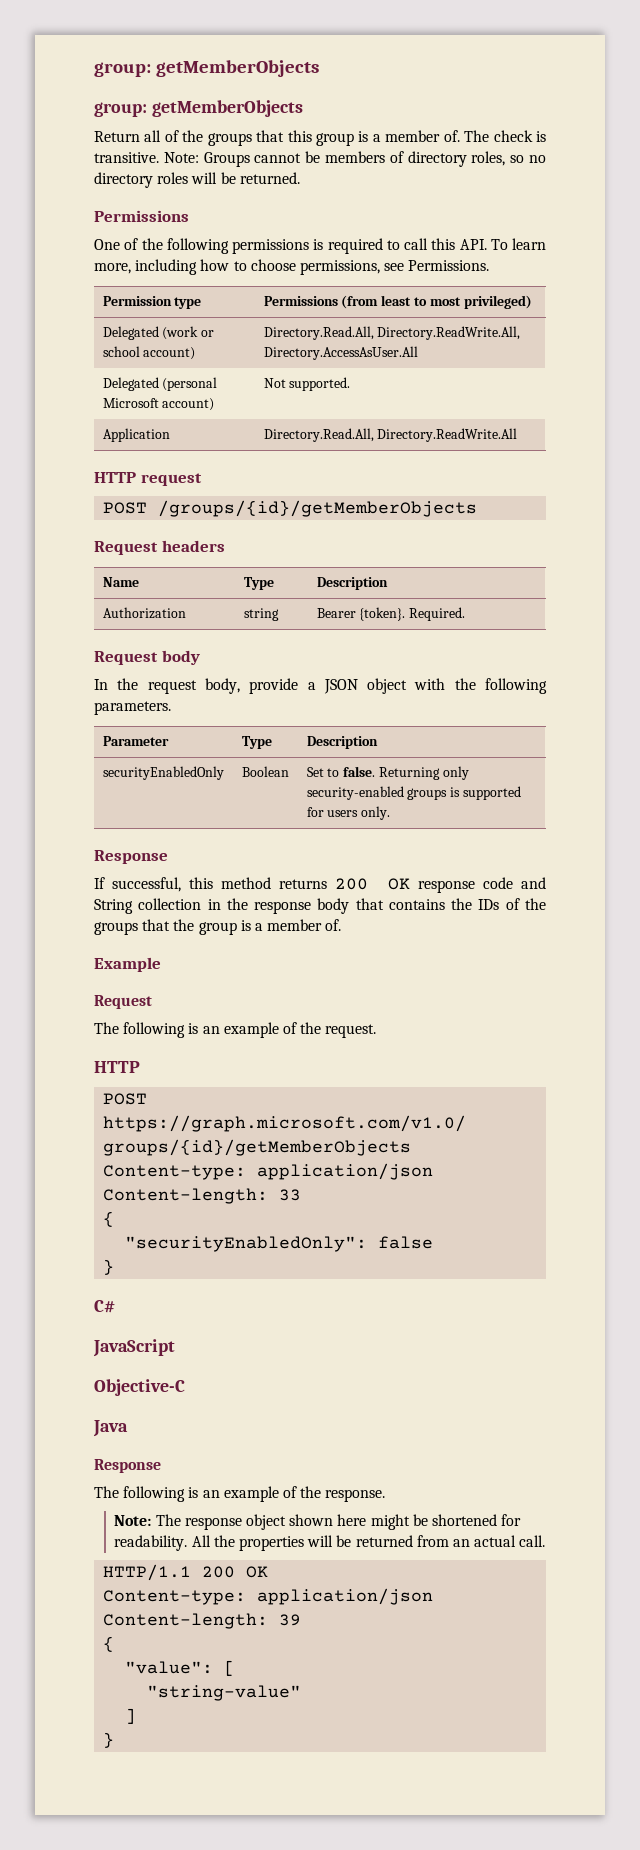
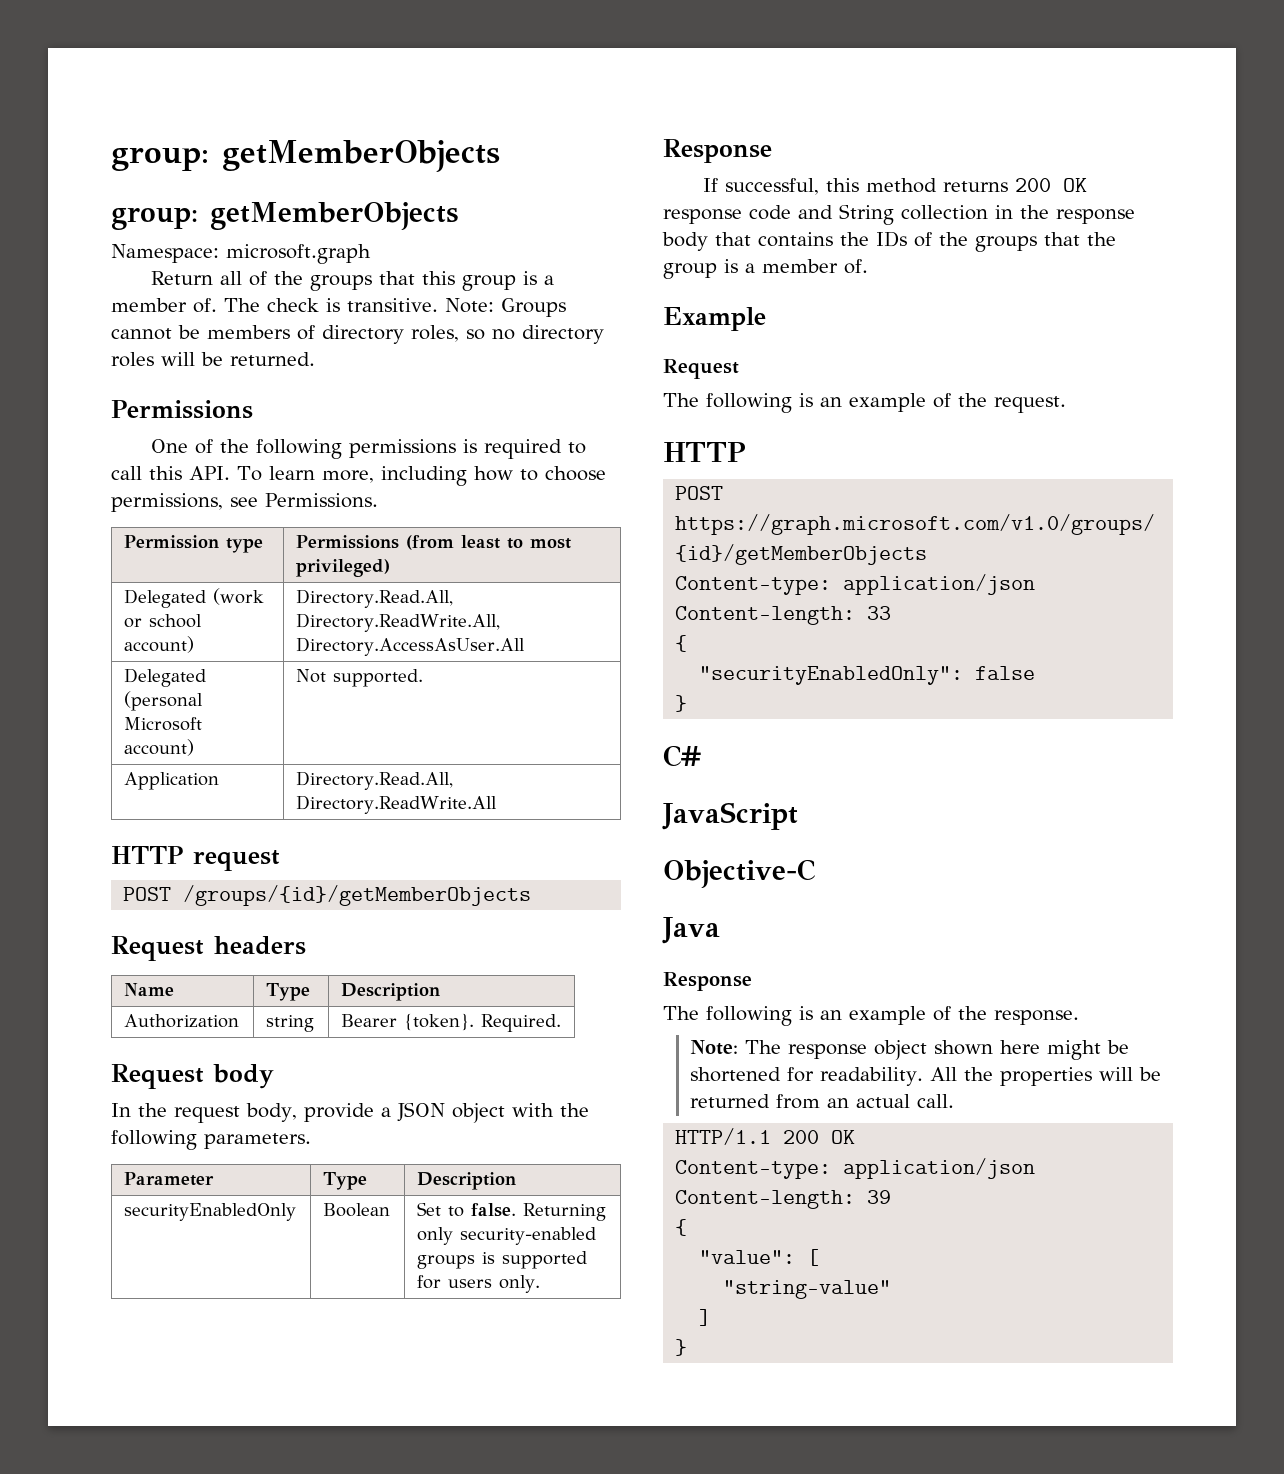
(303, 108) none -> [111,244,371,264] // Namespace: microsoft.graph

